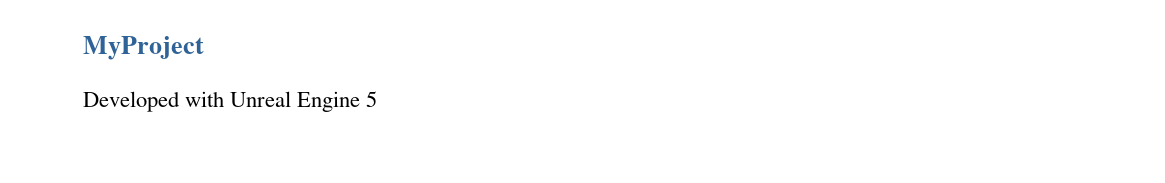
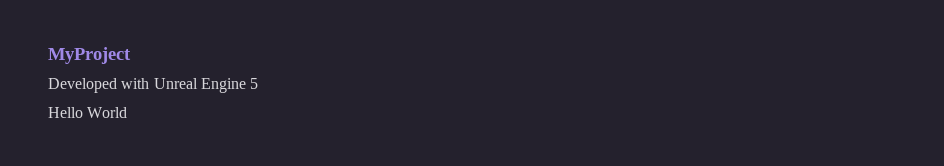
(378, 99) none -> [48,107,128,118] // Hello World

